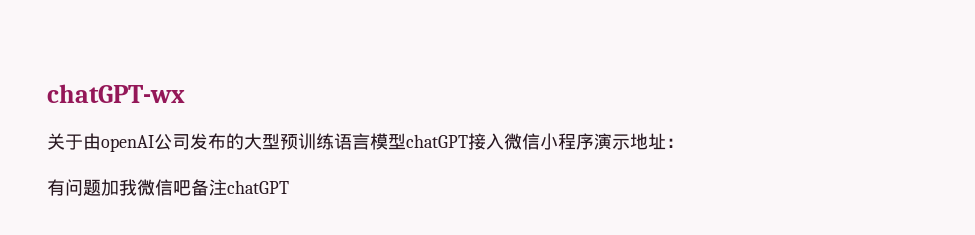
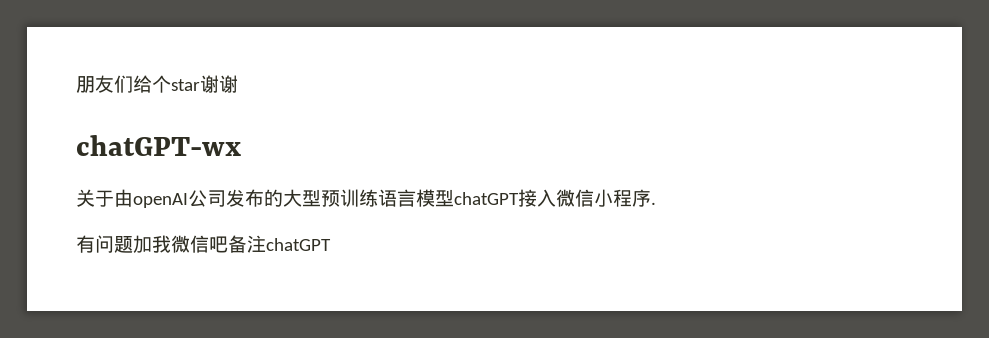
(47, 93) none -> [76,75,238,93] 朋友们给个star谢谢 //
[594,133,684,150] 演示地址： -> [651,202,656,205] .

